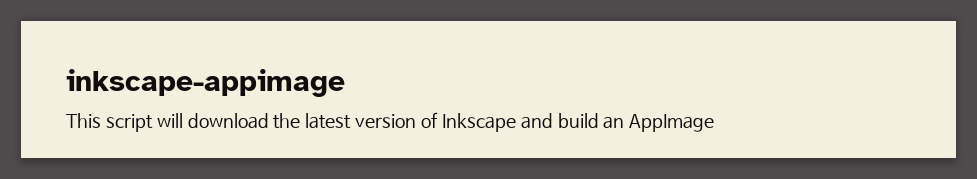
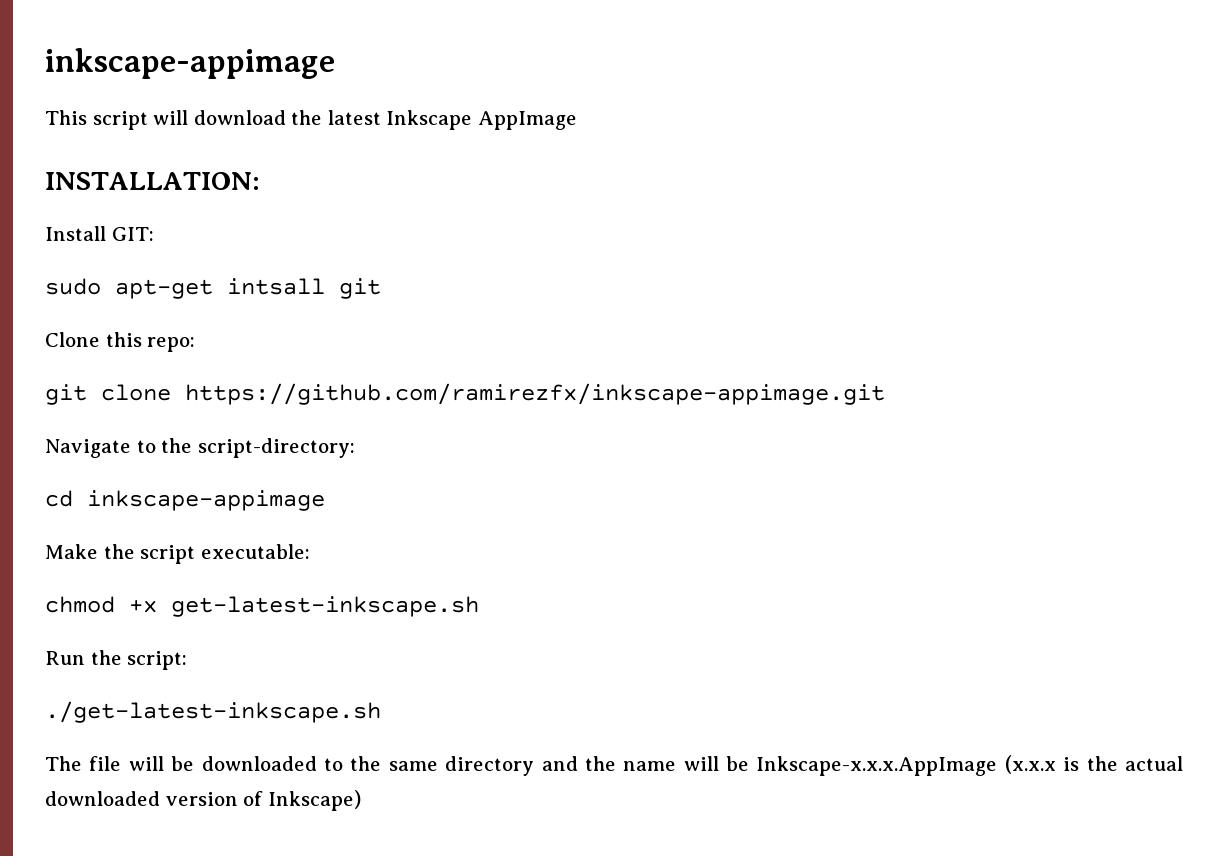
[355,112,715,132] version of Inkscape and build an AppImage -> [386,110,577,130] [45,172,260,190] [45,226,154,241] [45,278,381,299] [45,332,196,352] [45,383,885,405] [45,438,355,458] [45,490,325,511] [45,544,310,564] [45,596,479,617] [45,650,188,670] [45,701,381,723] [45,755,1184,776] [45,790,361,811] Inkscape AppImage // INSTALLATION: // Install GIT: // sudo apt-get intsall git // Clone this repo: // git clone https://github.com/ramirezfx/inkscape-appimage.git // Navigate to the script-directory: // cd inkscape-appimage // Make the script executable: // chmod +x get-latest-inkscape.sh // Run the script: // ./get-latest-inkscape.sh // The file will be downloaded to the same directory and the name will be Inkscape-x.x.x.AppImage (x.x.x is the actual downloaded version of Inkscape)

